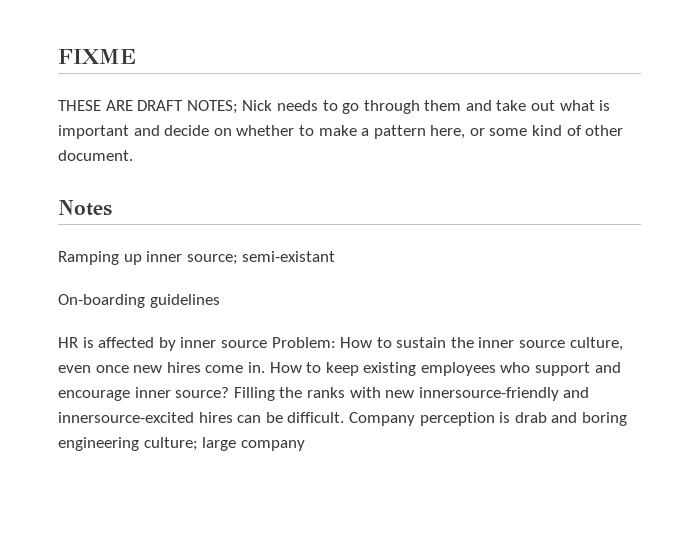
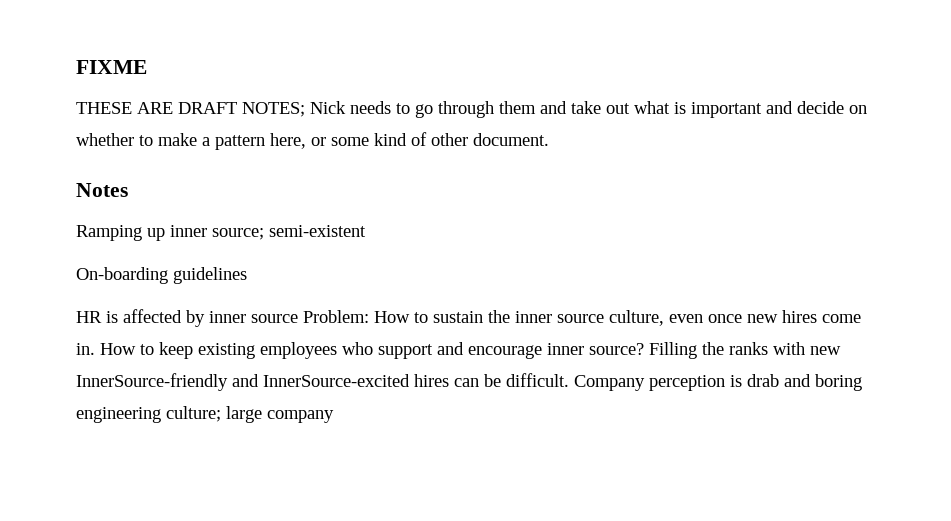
[242,251,336,262] semi-existant -> [269,225,366,237] semi-existent
[418,387,590,401] [58,412,194,423] innersource-friendly and innersource-excited -> [76,373,410,391] InnerSource-friendly and InnerSource-excited

